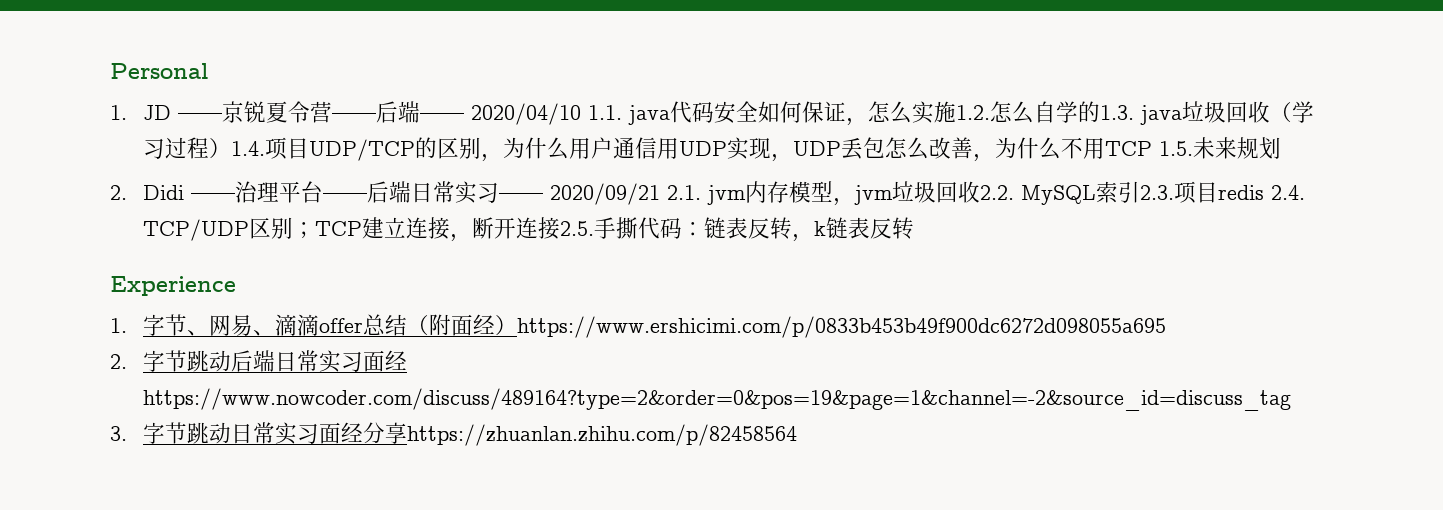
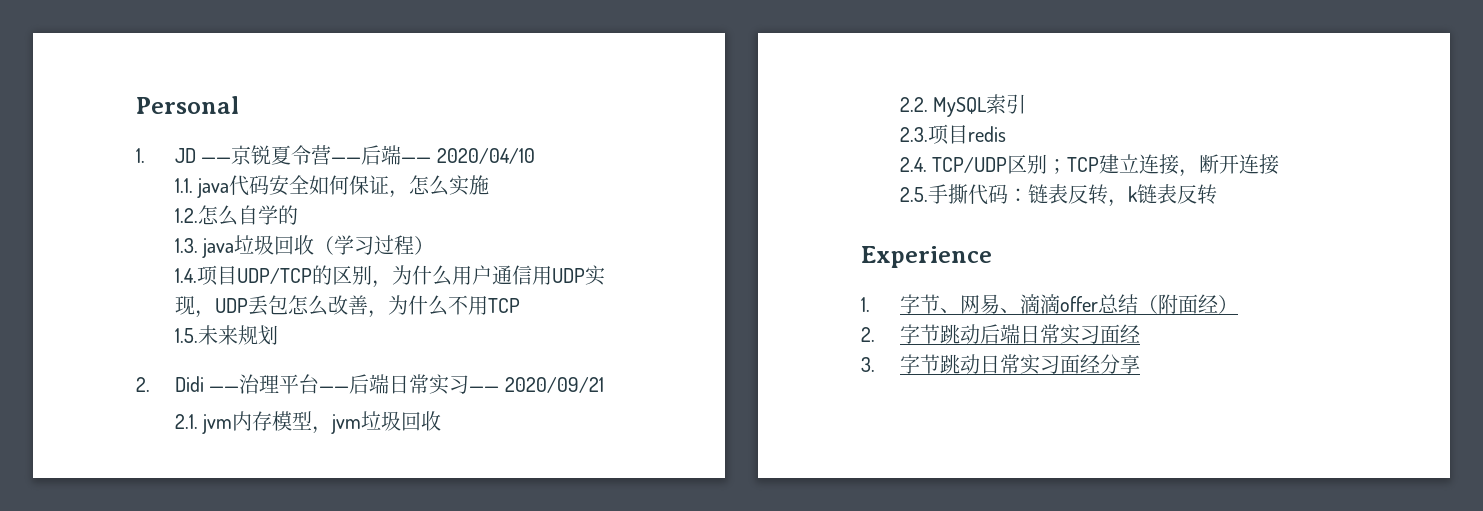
(581, 114) none -> (535, 156) //
(956, 112) none -> (490, 185) //
(1100, 111) none -> (298, 215) //
(231, 148) none -> (435, 245) //
(1152, 148) none -> (520, 305) //
(660, 194) none -> (604, 385) //
(980, 192) none -> (442, 421) //
(1140, 192) none -> (1027, 104) //
(1264, 192) none -> (1006, 134) //
(560, 228) none -> (1280, 164) //
[516,316,1166,338] https://www.ershicimi.com/p/0833b453b49f900dc6272d098055a695 -> (1238, 304) none
[142,388,1291,411] https://www.nowcoder.com/discuss/489164?type=2&order=0&pos=19&page=1&channel=-2&source_id=discuss_tag -> (1140, 333) none
[406,424,797,446] https://zhuanlan.zhihu.com/p/82458564 -> (1140, 364) none

